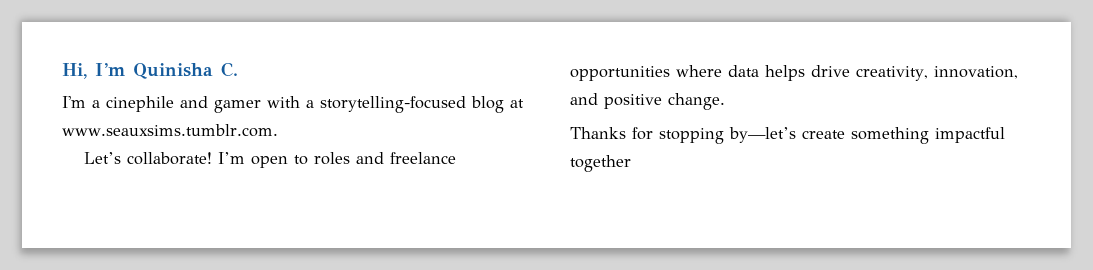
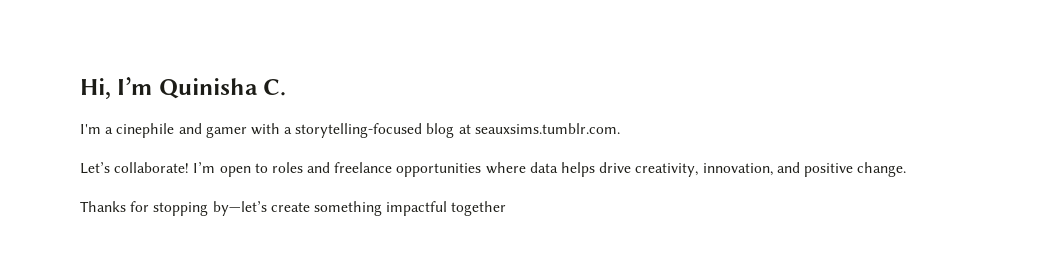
[62,124,278,137] www.seauxsims.tumblr.com. -> [474,123,620,134] seauxsims.tumblr.com.

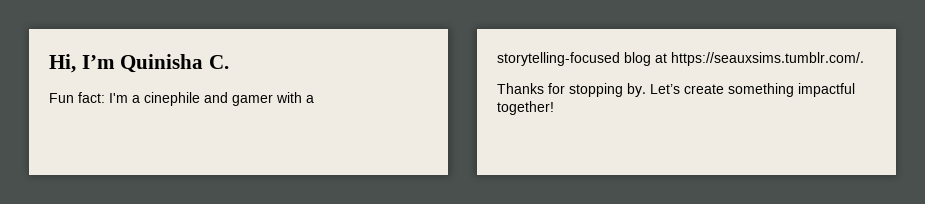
(287, 87) none -> [49,92,105,103] Fun fact:
[474,123,620,134] [80,162,907,177] seauxsims.tumblr.com. // Let’s collaborate! I’m open to roles and freelance opportunities where data helps drive creativity, innovation, and positive change. -> [671,52,864,66] https://seauxsims.tumblr.com/.
[212,201,267,216] by—let’s -> [627,83,680,97] by. Let’s
[451,201,507,216] together -> [497,101,554,115] together!

